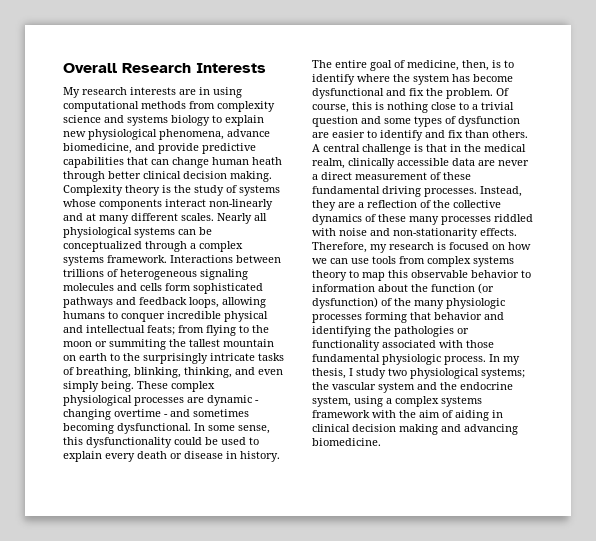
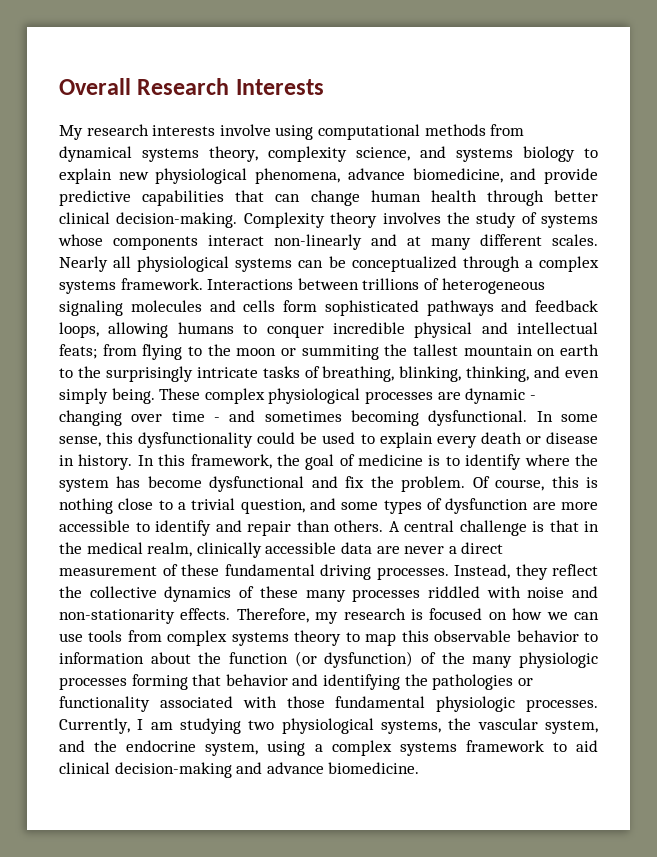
[179,87,210,95] are in -> [219,124,271,136] involve
[217,101,275,112] [63,115,101,123] complexity science -> [59,146,410,162] dynamical systems theory, complexity science,
[252,157,282,165] heath -> [430,190,477,202] health
[183,171,272,182] decision making. -> [116,212,238,228] decision-making.
[162,185,171,193] is -> [382,212,441,224] involves
[114,409,161,417] overtime -> [131,411,205,422] over time
[312,60,489,71] The entire goal of medicine, then, -> [137,454,424,470] In this framework, the goal of medicine
[312,116,358,127] question -> [240,499,305,514] question,
[332,130,365,138] easier -> [560,502,598,510] [59,520,130,532] more accessible
[448,130,463,138] fix -> [247,521,291,536] repair
[338,200,431,208] are a reflection of -> [552,564,598,576] reflect
[444,354,520,365] [312,368,386,379] process. In my thesis, I study -> [525,699,598,712] [59,718,241,734] processes. Currently, I am studying
[481,368,525,379] systems; -> [380,720,441,734] systems,
[378,382,415,393] system -> [544,720,598,734] system,
[372,410,503,421] [312,424,518,435] with the aim of aiding in clinical decision making and advancing -> [552,740,599,752] [59,762,324,778] to aid clinical decision-making and advance

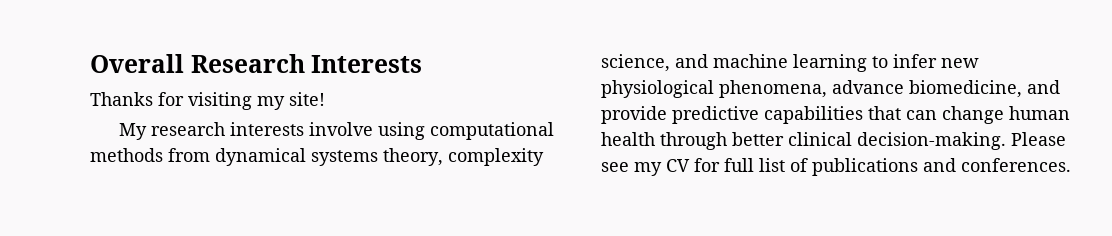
(324, 87) none -> [90,92,325,110] // Thanks for visiting my site!
[456,146,598,162] [59,168,112,184] systems biology to explain -> [713,54,937,72] machine learning to infer
[243,212,598,228] [58,234,598,250] [59,256,599,272] [59,278,545,294] [59,300,598,316] [59,322,598,338] [59,344,599,360] [59,366,599,382] [59,388,536,404] [59,410,598,426] [59,432,598,448] [59,454,598,470] [59,476,598,492] [59,498,598,514] [59,520,599,536] [59,542,504,558] [59,564,598,580] [59,586,598,602] [59,608,599,624] [59,630,598,646] [59,651,598,668] [59,674,533,690] [59,696,598,712] [59,718,598,734] [59,740,599,756] [59,762,420,778] Complexity theory involves the study of systems whose components interact non-linearly and at many different scales. Nearly all physiological systems can be conceptualized through a complex systems framework. Interactions between trillions of heterogeneous signaling molecules and cells form sophisticated pathways and feedback loops, allowing humans to conquer incredible physical and intellectual feats; from flying to the moon or summiting the tallest mountain on earth to the surprisingly intricate tasks of breathing, blinking, thinking, and even simply being. These complex physiological processes are dynamic - changing over time - and sometimes becoming dysfunctional. In some sense, this dysfunctionality could be used to explain every death or disease in history. In this framework, the goal of medicine is to identify where the system has become dysfunctional and fix the problem. Of course, this is nothing close to a trivial question, and some types of dysfunction are more accessible to identify and repair than others. A central challenge is that in the medical realm, clinically accessible data are never a direct measurement of these fundamental driving processes. Instead, they reflect the collective dynamics of these many processes riddled with noise and non-stationarity effects. Therefore, my research is focused on how we can use tools from complex systems theory to map this observable behavior to information about the function (or dysfunction) of the many physiologic processes forming that behavior and identifying the pathologies or functionality associated with those fundamental physiologic processes. Currently, I am studying two physiological systems, the vascular system, and the endocrine system, using a complex systems framework to aid clinical decision-making and advance biomedicine. -> [1011,132,1066,146] [601,158,1071,176] Please see my CV for full list of publications and conferences.

